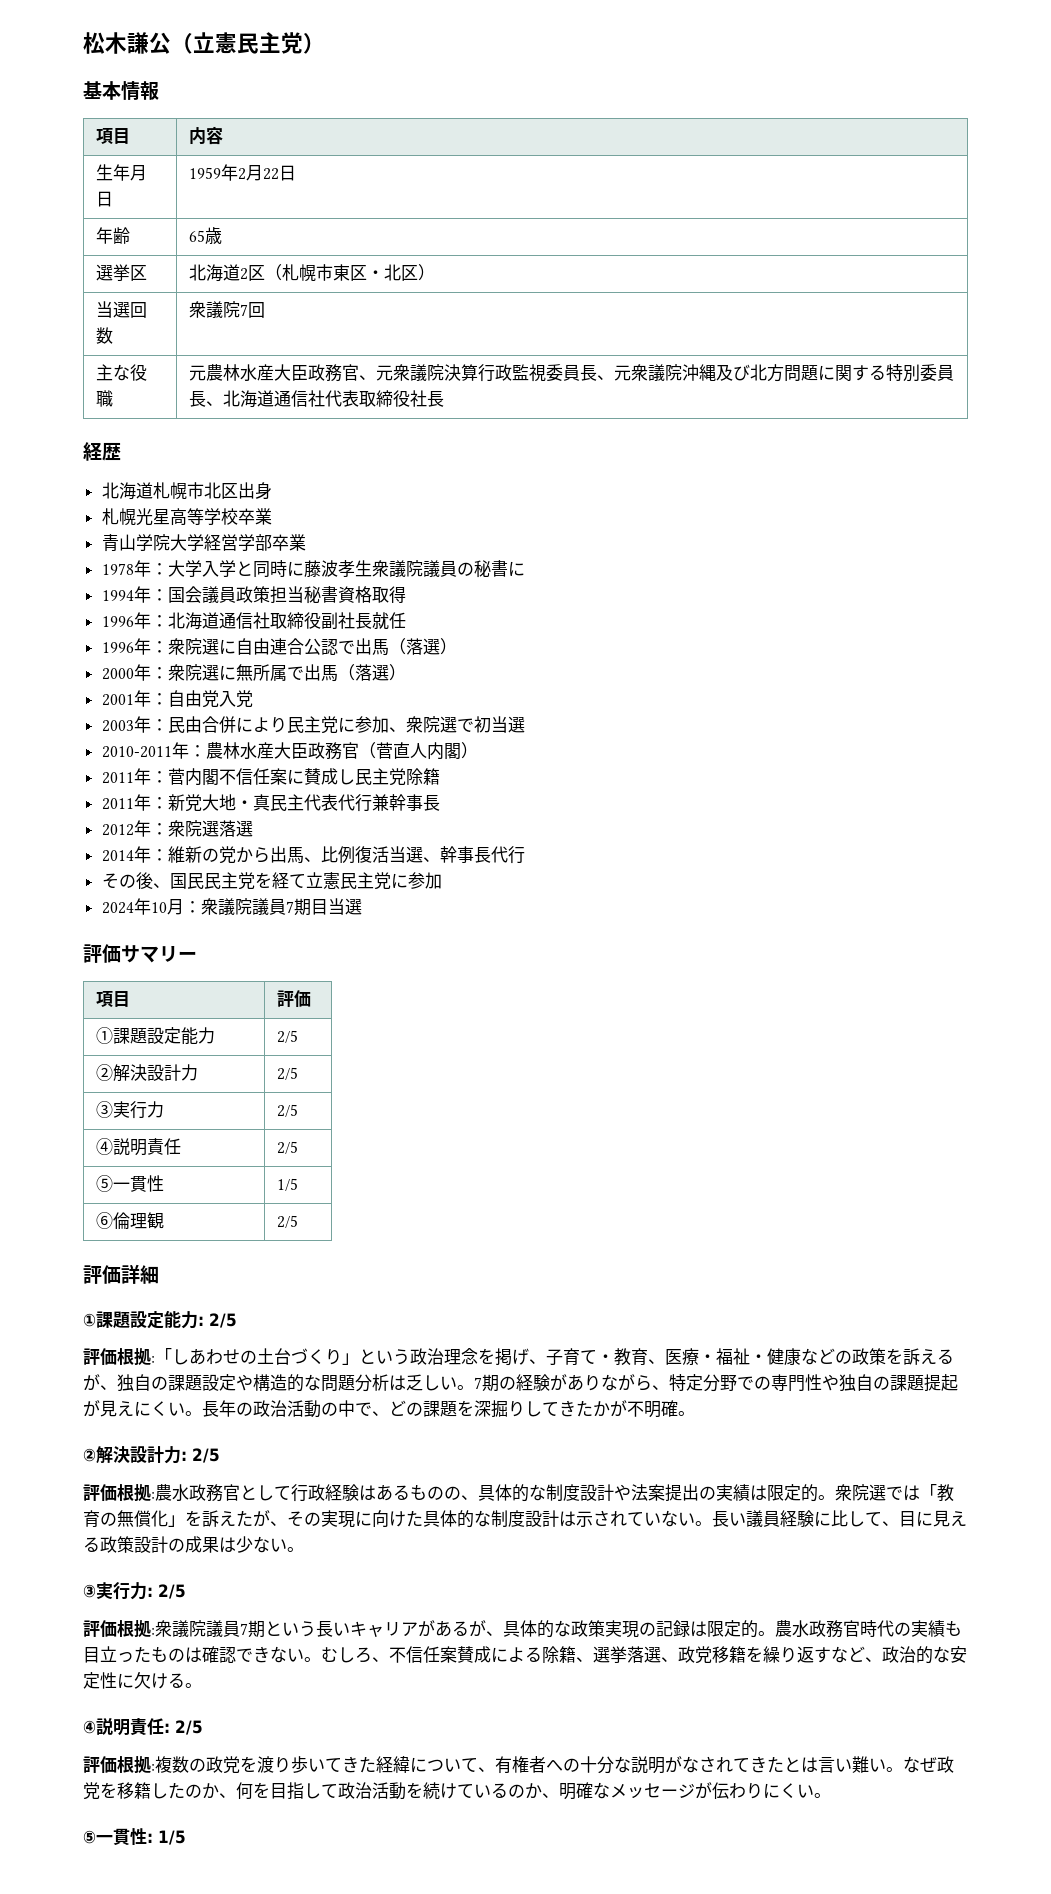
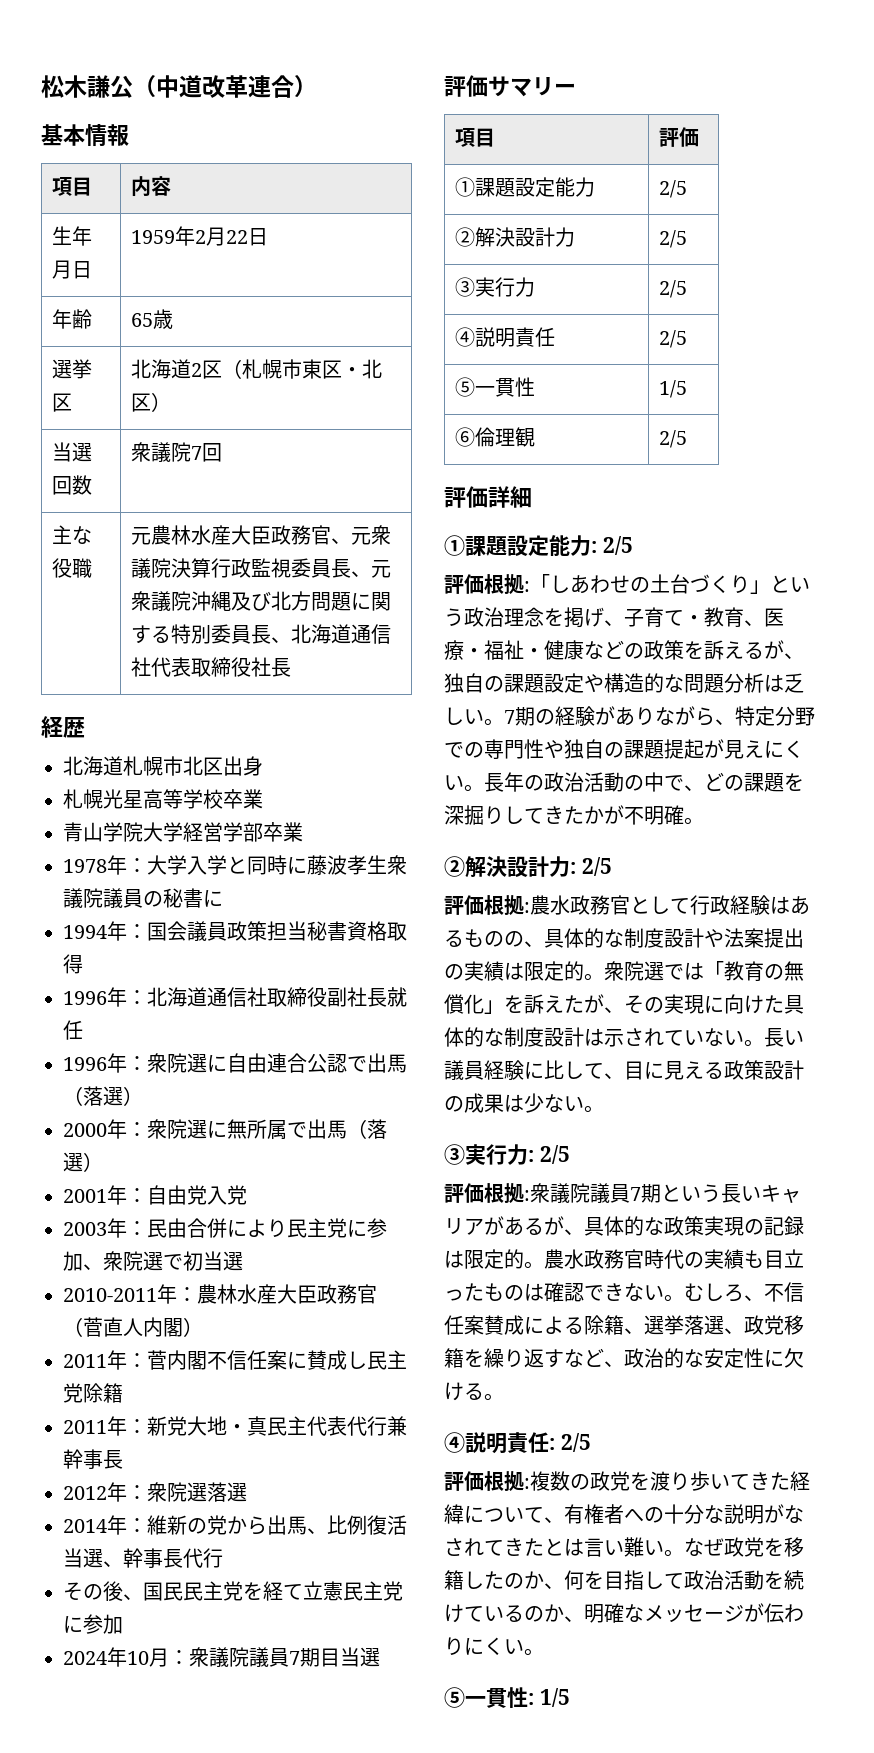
[193,32,303,54] 立憲民主党 -> [156,75,294,98] 中道改革連合

